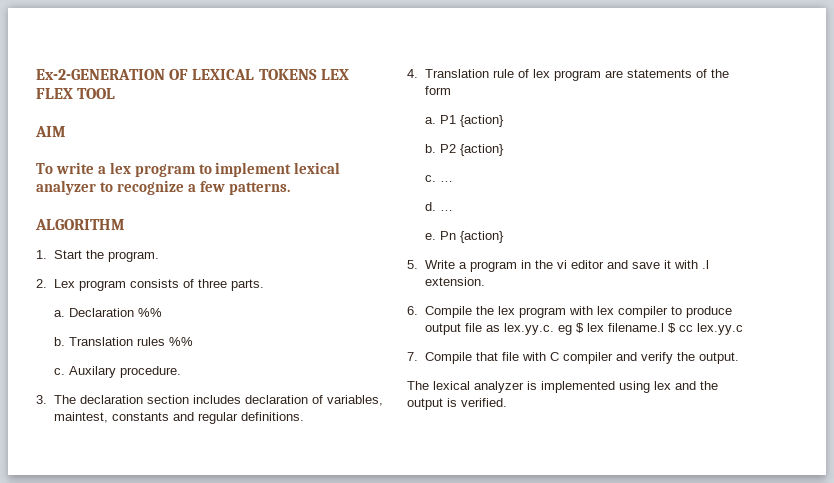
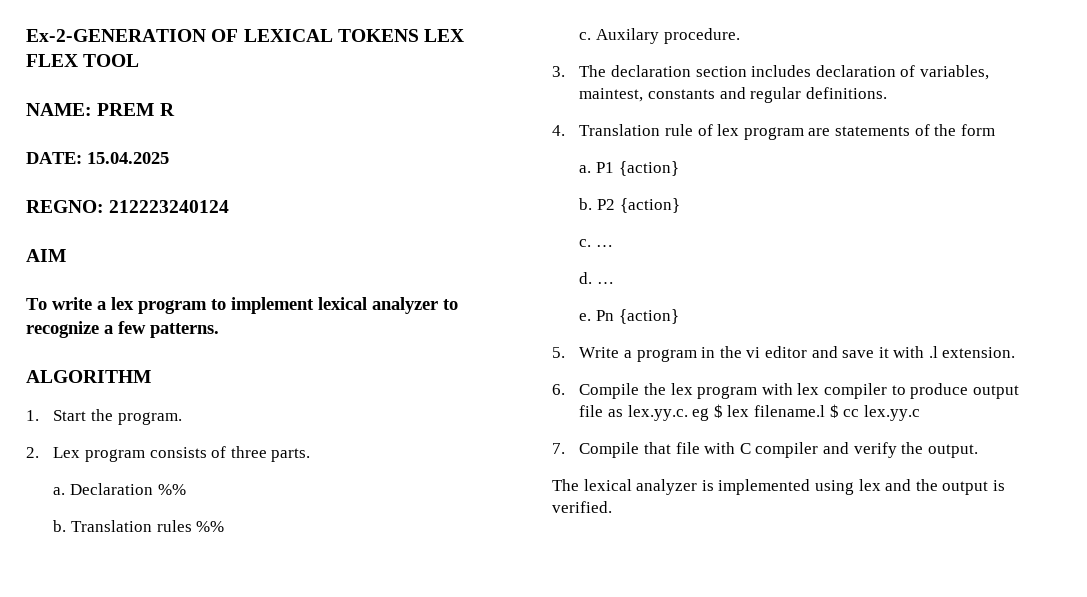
(116, 93) none -> [26,103,175,116] [26,152,169,164] [26,200,230,213] // NAME: PREM R // DATE: 15.04.2025 // REGNO: 212223240124

